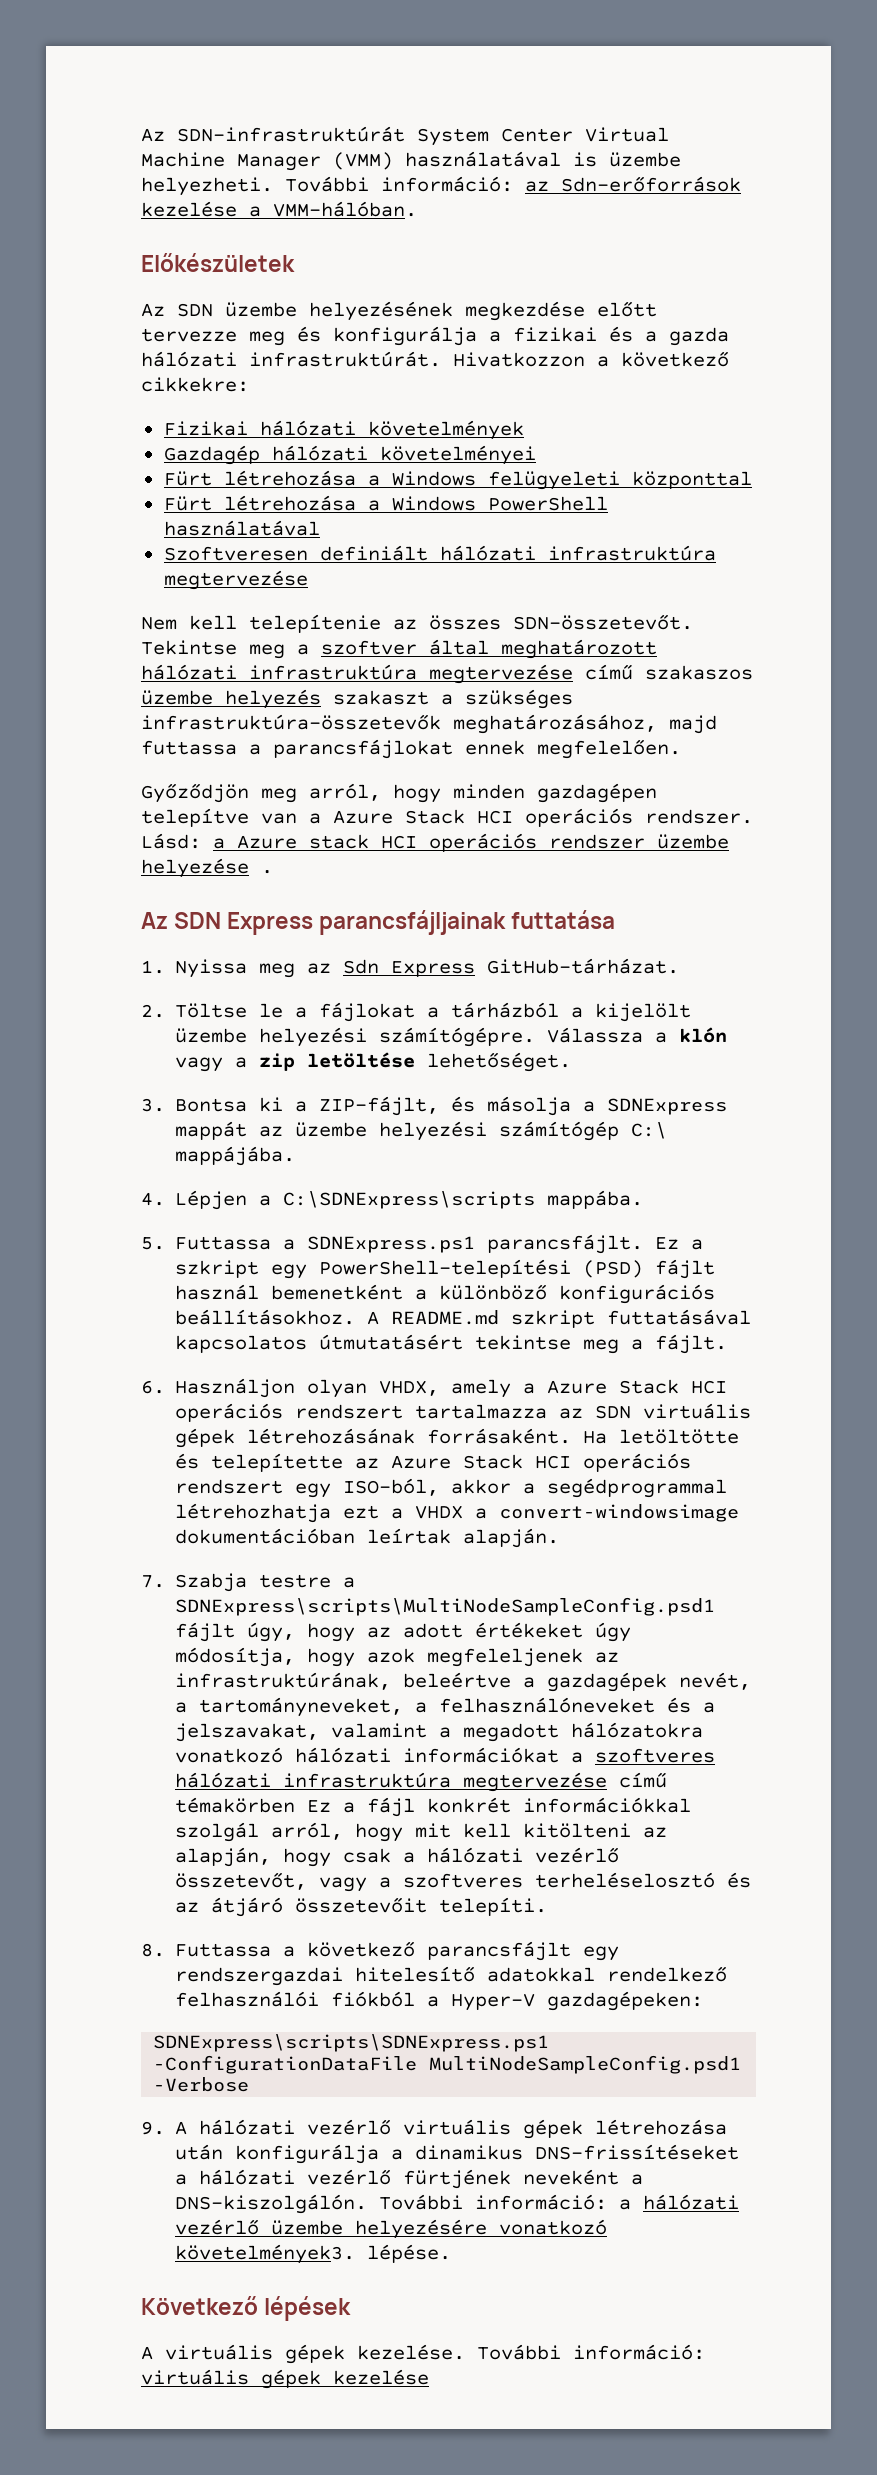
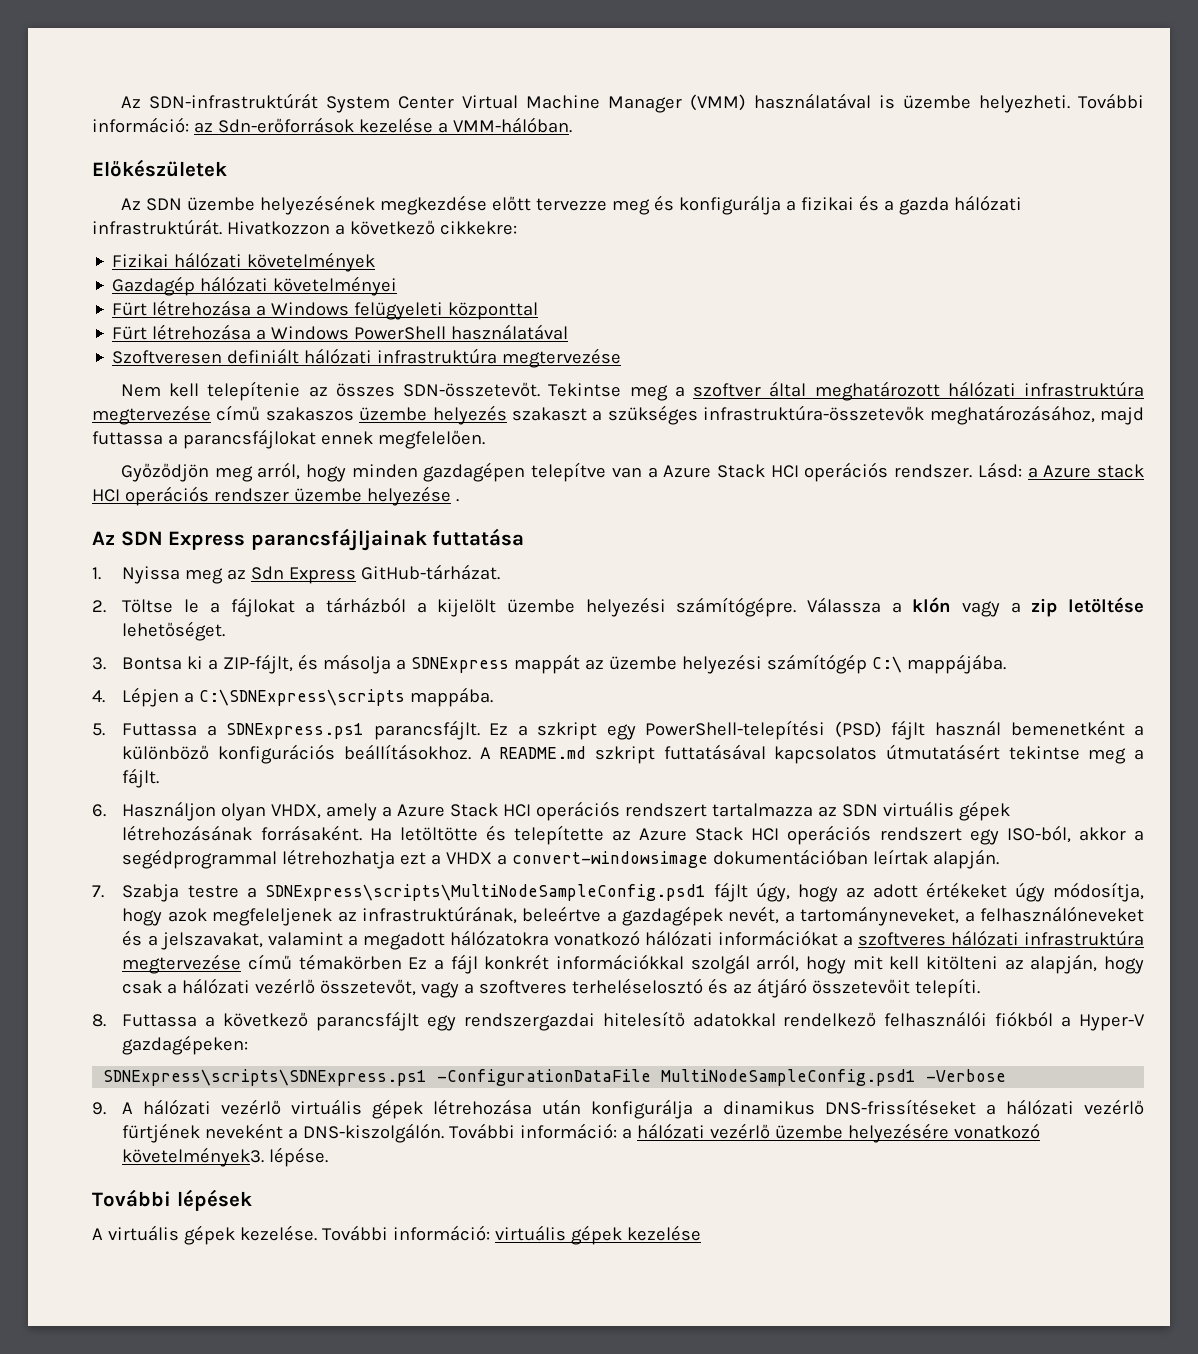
[141,2296,258,2315] Következő -> [92,1189,171,1207] További

